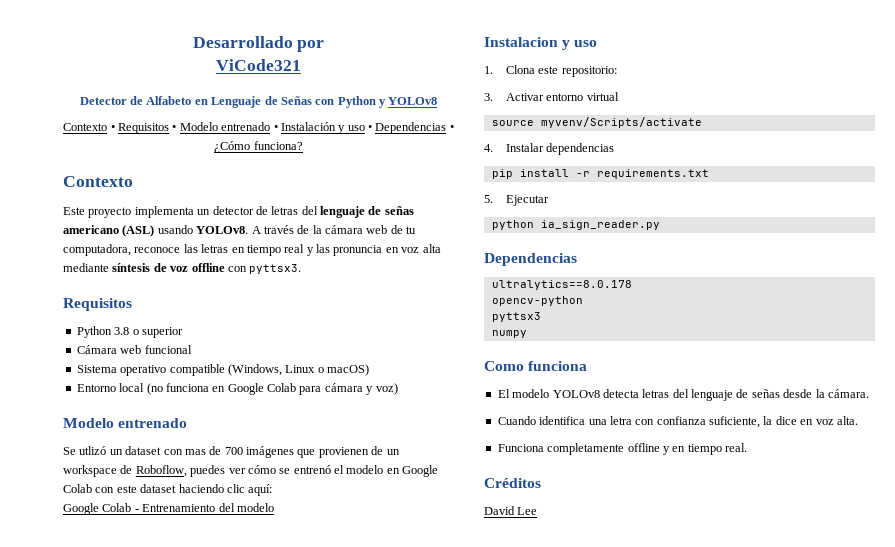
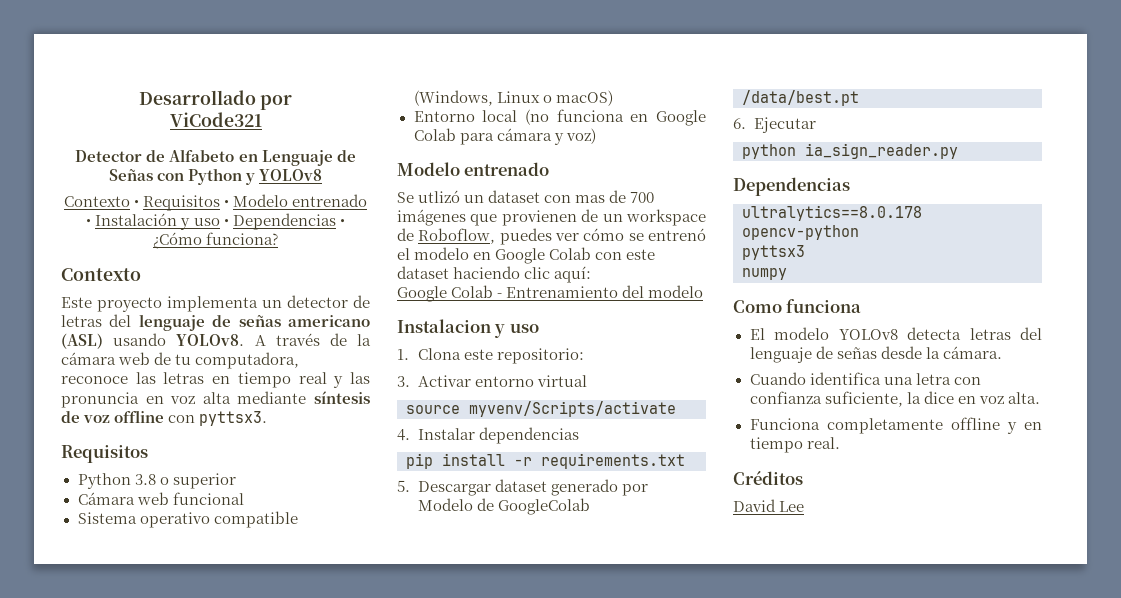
(493, 199) none -> [417,479,648,496] [417,498,590,515] [742,90,859,106] [733,118,746,129] Descargar dataset generado por Modelo de GoogleColab // /data/best.pt // 6.

